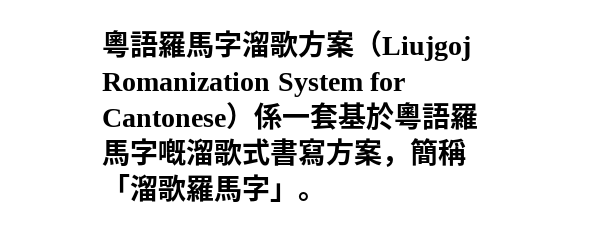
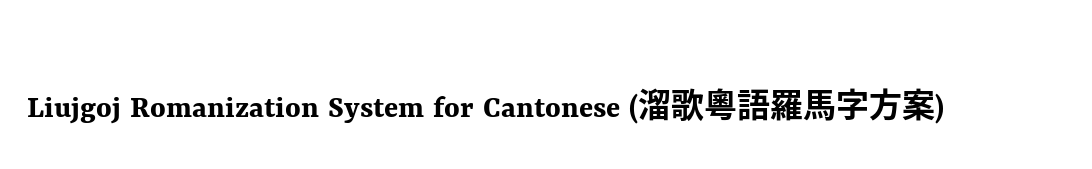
[102,30,471,61] [102,72,406,97] [102,102,478,131] [102,138,466,168] [102,174,326,203] 粵語羅馬字溜歌方案（Liujgoj Romanization System for Cantonese）係一套基於粵語羅馬字嘅溜歌式書寫方案，簡稱「溜歌羅馬字」。 -> [27,88,944,124] Liujgoj Romanization System for Cantonese (溜歌粵語羅馬字方案)

